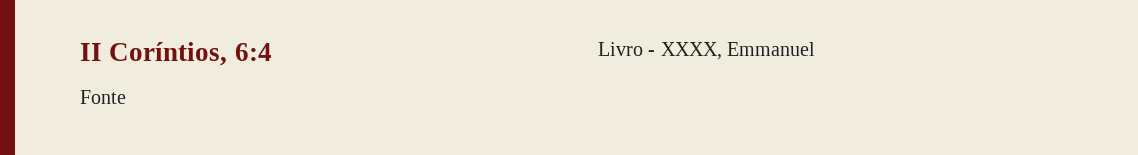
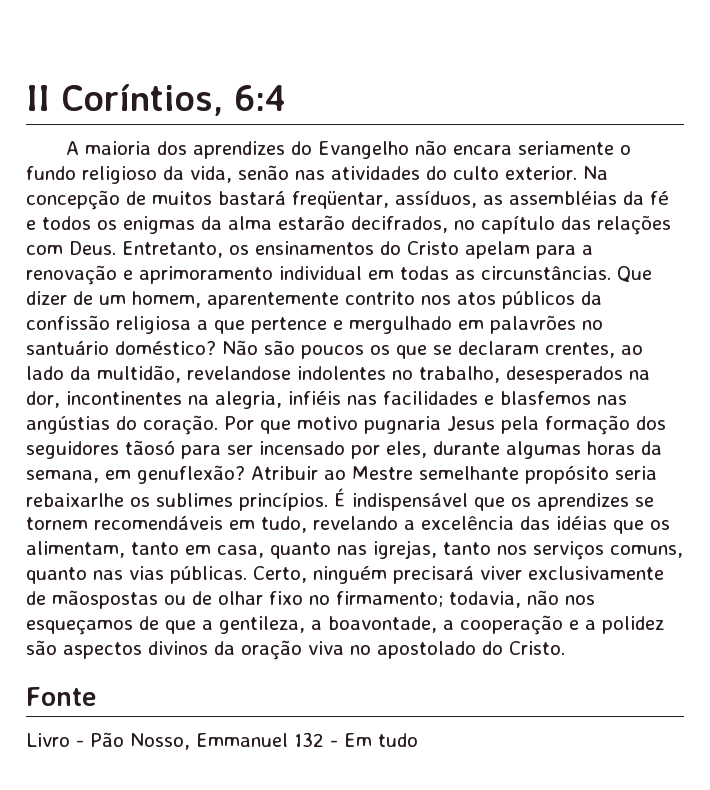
[80,90,126,104] [598,42,816,60] Fonte // Livro - XXXX, Emmanuel -> [66,140,632,159] [26,165,608,184] [26,190,669,210] [26,215,671,235] [26,241,593,259] [26,265,652,285] [26,291,602,309] [26,315,603,334] [26,340,643,359] [26,365,650,384] [26,391,627,409] [26,415,666,435] [26,440,662,459] [26,465,657,484] [26,488,654,511] [26,516,670,534] [26,540,683,560] [26,566,664,584] [26,590,595,609] [26,615,664,635] [26,640,565,660] [26,687,97,706] [26,732,418,750] A maioria dos aprendizes do Evangelho não encara seriamente o fundo religioso da vida, senão nas atividades do culto exterior. Na concepção de muitos bastará freqüentar, assíduos, as assembléias da fé e todos os enigmas da alma estarão decifrados, no capítulo das relações com Deus. Entretanto, os ensinamentos do Cristo apelam para a renovação e aprimoramento individual em todas as circunstâncias. Que dizer de um homem, aparentemente contrito nos atos públicos da confissão religiosa a que pertence e mergulhado em palavrões no santuário doméstico? Não são poucos os que se declaram crentes, ao lado da multidão, revelandose indolentes no trabalho, desesperados na dor, incontinentes na alegria, infiéis nas facilidades e blasfemos nas angústias do coração. Por que motivo pugnaria Jesus pela formação dos seguidores tãosó para ser incensado por eles, durante algumas horas da semana, em genuflexão? Atribuir ao Mestre semelhante propósito seria rebaixarlhe os sublimes princípios. É indispensável que os aprendizes se tornem recomendáveis em tudo, revelando a excelência das idéias que os alimentam, tanto em casa, quanto nas igrejas, tanto nos serviços comuns, quanto nas vias públicas. Certo, ninguém precisará viver exclusivamente de mãospostas ou de olhar fixo no firmamento; todavia, não nos esqueçamos de que a gentileza, a boavontade, a cooperação e a polidez são aspectos divinos da oração viva no apostolado do Cristo. // Fonte // Livro - Pão Nosso, Emmanuel 132 - Em tudo

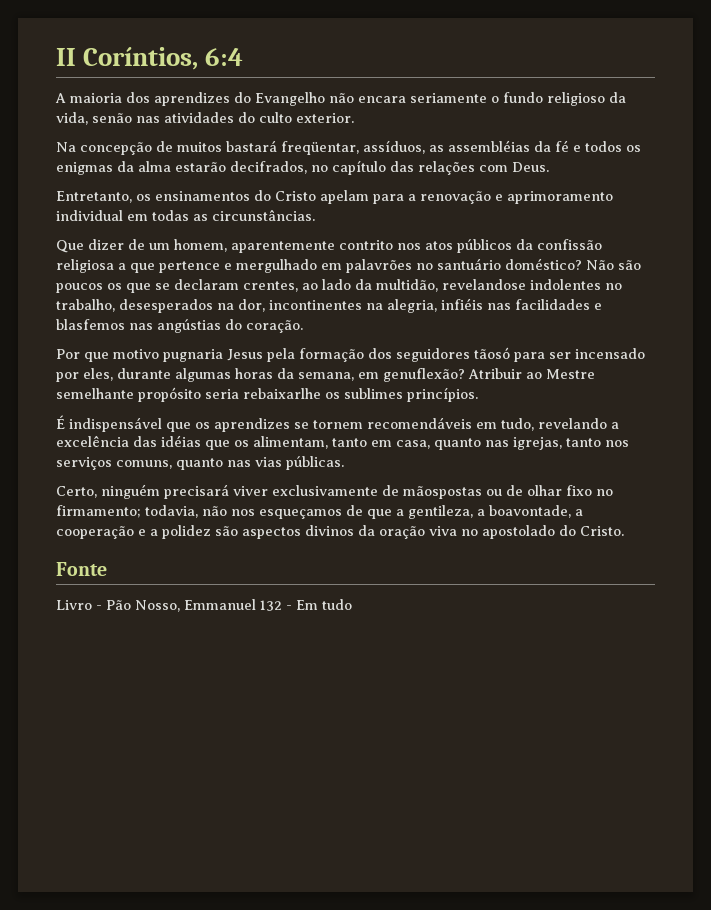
(577, 173) none -> (354, 118) //
(116, 248) none -> (549, 167) //
(611, 273) none -> (315, 215) //
(218, 425) none -> (303, 326) //
(328, 501) none -> (478, 394) //
(247, 575) none -> (344, 463) //

